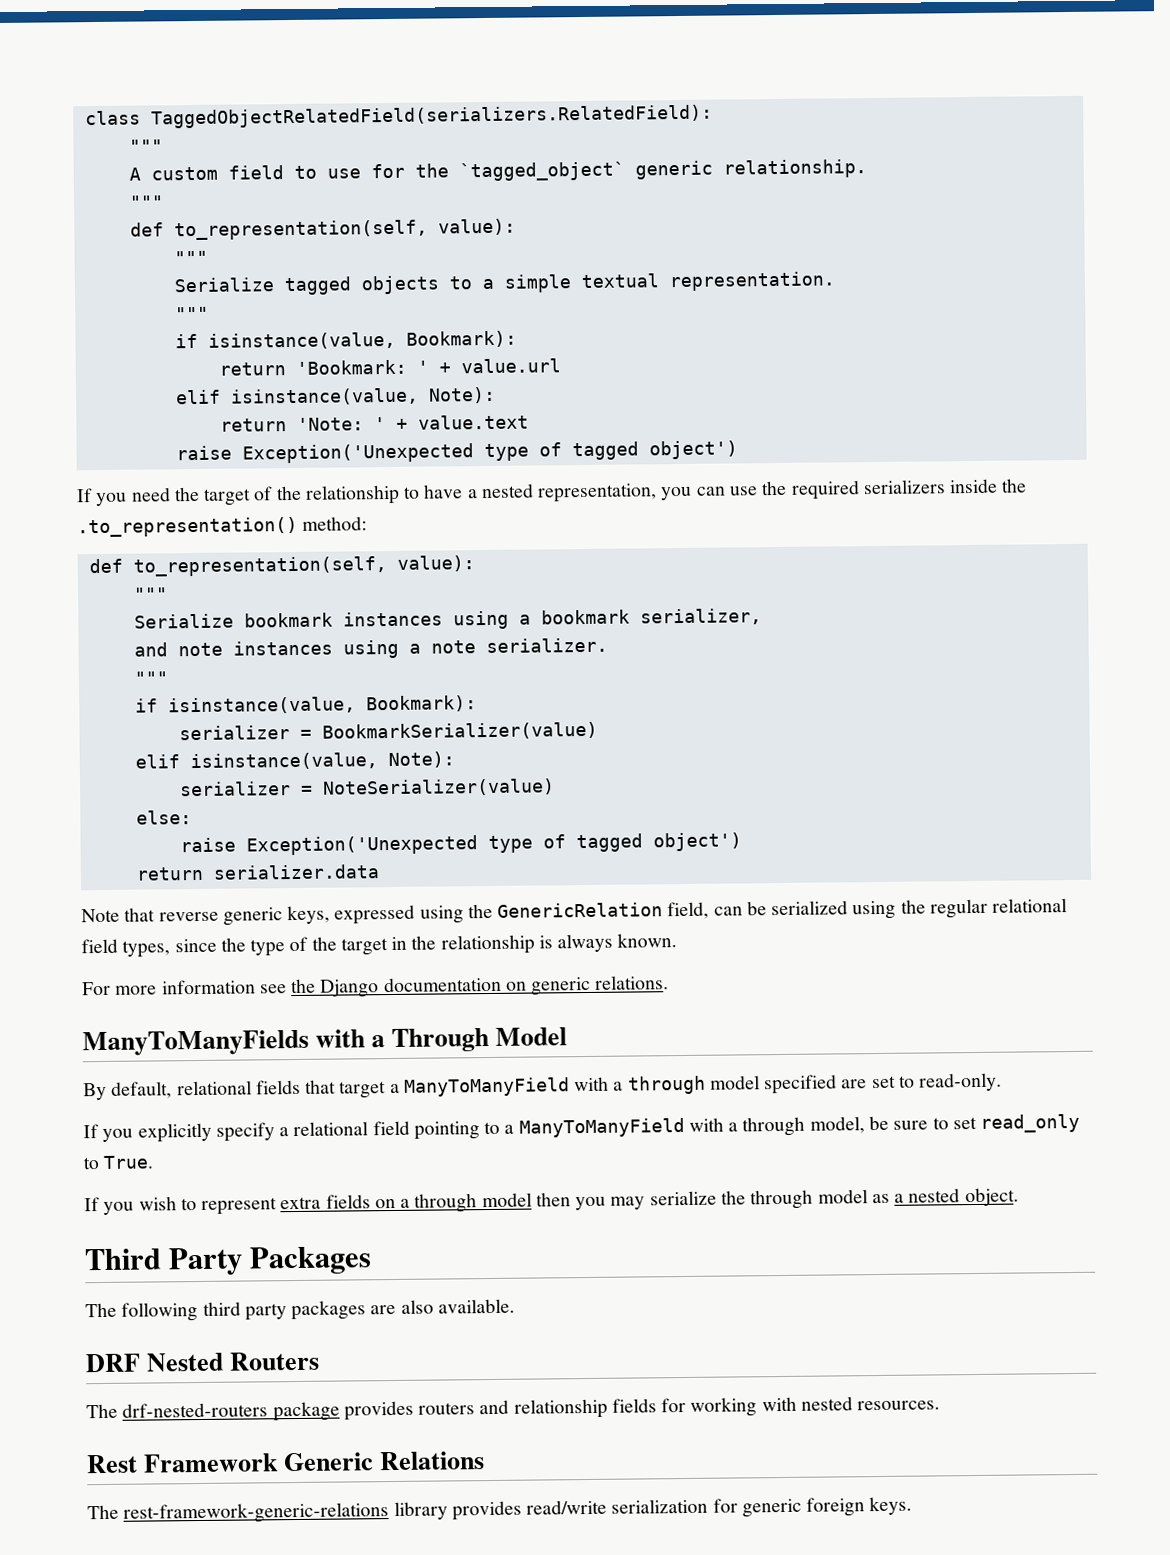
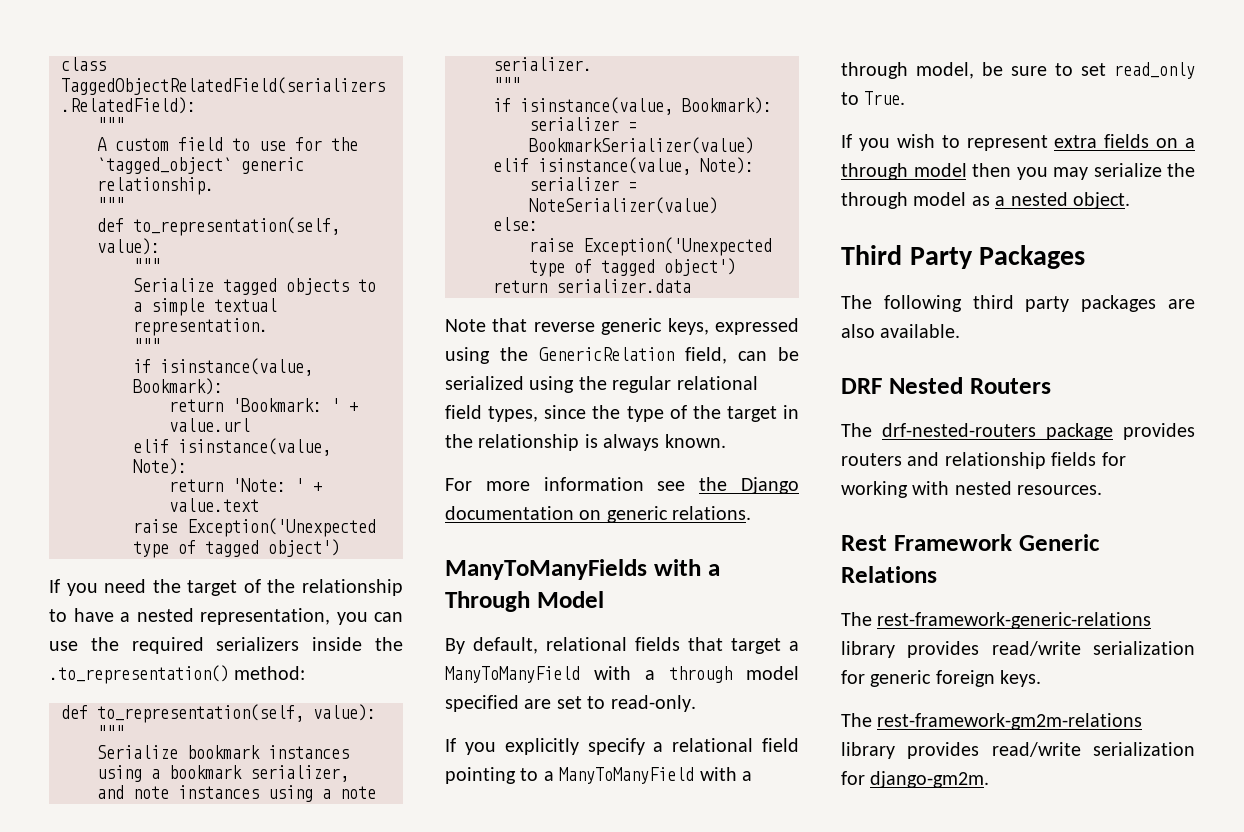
(913, 1506) none -> [841,713,1143,730] [841,742,1195,759] [841,771,990,788] // The rest-framework-gm2m-relations library provides read/write serialization for django-gm2m.

